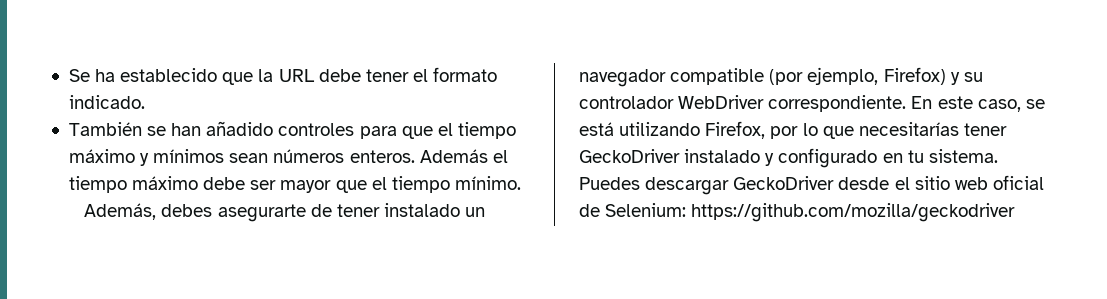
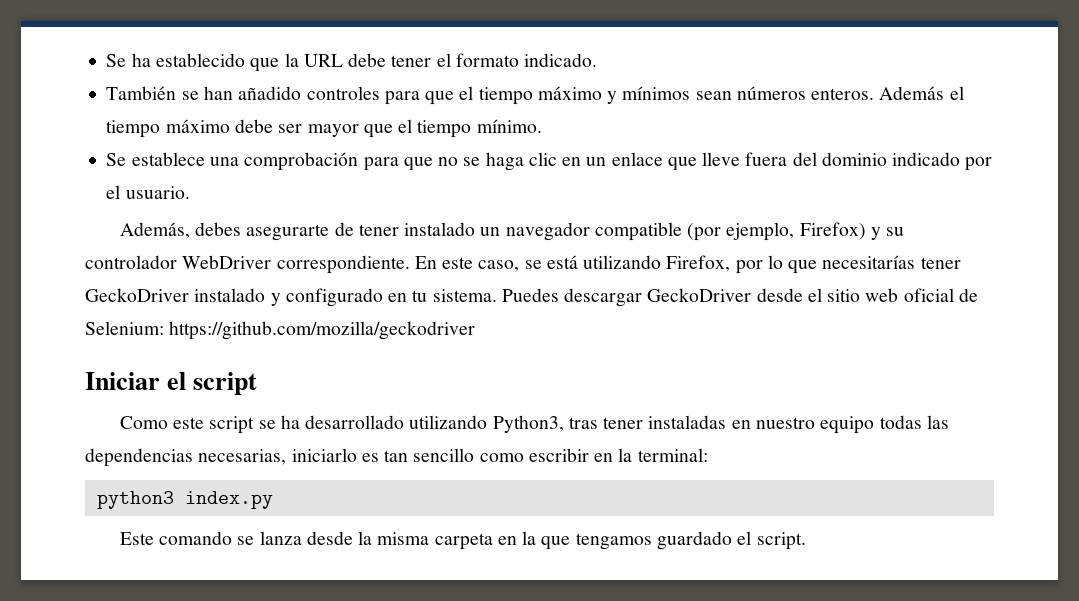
(521, 183) none -> [106,152,993,171] [106,185,190,199] // Se establece una comprobación para que no se haga clic en un enlace que lleve fuera del dominio indicado por el usuario.
(1016, 212) none -> [85,372,258,395] [119,415,949,434] [85,448,708,467] [96,491,273,509] [119,531,806,550] // Iniciar el script // Como este script se ha desarrollado utilizando Python3, tras tener instaladas en nuestro equipo todas las dependencias necesarias, iniciarlo es tan sencillo como escribir en la terminal: // python3 index.py // Este comando se lanza desde la misma carpeta en la que tengamos guardado el script.

